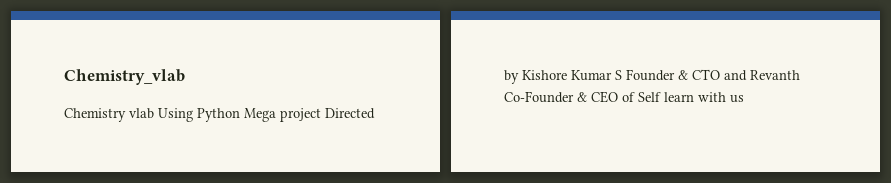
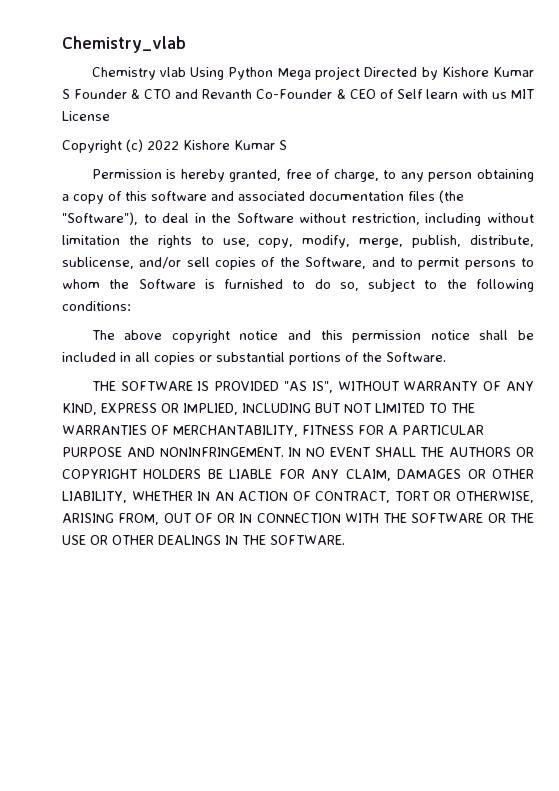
(744, 99) none -> [510,89,534,99] [62,111,110,121] [62,139,287,153] [91,169,534,182] [62,190,464,204] [62,212,534,226] [62,235,534,248] [62,257,535,270] [62,278,534,292] [62,301,131,311] [91,330,534,343] [62,352,446,365] [91,381,534,393] [62,403,475,415] [62,425,484,437] [62,447,534,457] [62,469,535,481] [62,491,534,503] [62,513,534,525] [62,535,345,545] MIT License // Copyright (c) 2022 Kishore Kumar S // Permission is hereby granted, free of charge, to any person obtaining a copy of this software and associated documentation files (the "Software"), to deal in the Software without restriction, including without limitation the rights to use, copy, modify, merge, publish, distribute, sublicense, and/or sell copies of the Software, and to permit persons to whom the Software is furnished to do so, subject to the following conditions: // The above copyright notice and this permission notice shall be included in all copies or substantial portions of the Software. // THE SOFTWARE IS PROVIDED "AS IS", WITHOUT WARRANTY OF ANY KIND, EXPRESS OR IMPLIED, INCLUDING BUT NOT LIMITED TO THE WARRANTIES OF MERCHANTABILITY, FITNESS FOR A PARTICULAR PURPOSE AND NONINFRINGEMENT. IN NO EVENT SHALL THE AUTHORS OR COPYRIGHT HOLDERS BE LIABLE FOR ANY CLAIM, DAMAGES OR OTHER LIABILITY, WHETHER IN AN ACTION OF CONTRACT, TORT OR OTHERWISE, ARISING FROM, OUT OF OR IN CONNECTION WITH THE SOFTWARE OR THE USE OR OTHER DEALINGS IN THE SOFTWARE.

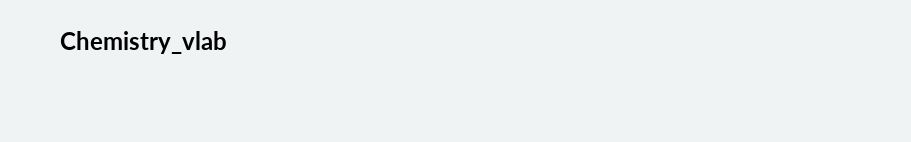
[91,66,534,80] [62,89,534,99] [62,111,110,121] [62,139,287,153] [91,169,534,182] [62,190,464,204] [62,212,534,226] [62,235,534,248] [62,257,535,270] [62,278,534,292] [62,301,131,311] [91,330,534,343] [62,352,446,365] [91,381,534,393] [62,403,475,415] [62,425,484,437] [62,447,534,457] [62,469,535,481] [62,491,534,503] [62,513,534,525] [62,535,345,545] // Chemistry vlab Using Python Mega project Directed by Kishore Kumar S Founder & CTO and Revanth Co-Founder & CEO of Self learn with us MIT License // Copyright (c) 2022 Kishore Kumar S // Permission is hereby granted, free of charge, to any person obtaining a copy of this software and associated documentation files (the "Software"), to deal in the Software without restriction, including without limitation the rights to use, copy, modify, merge, publish, distribute, sublicense, and/or sell copies of the Software, and to permit persons to whom the Software is furnished to do so, subject to the following conditions: // The above copyright notice and this permission notice shall be included in all copies or substantial portions of the Software. // THE SOFTWARE IS PROVIDED "AS IS", WITHOUT WARRANTY OF ANY KIND, EXPRESS OR IMPLIED, INCLUDING BUT NOT LIMITED TO THE WARRANTIES OF MERCHANTABILITY, FITNESS FOR A PARTICULAR PURPOSE AND NONINFRINGEMENT. IN NO EVENT SHALL THE AUTHORS OR COPYRIGHT HOLDERS BE LIABLE FOR ANY CLAIM, DAMAGES OR OTHER LIABILITY, WHETHER IN AN ACTION OF CONTRACT, TORT OR OTHERWISE, ARISING FROM, OUT OF OR IN CONNECTION WITH THE SOFTWARE OR THE USE OR OTHER DEALINGS IN THE SOFTWARE. -> (227, 42) none

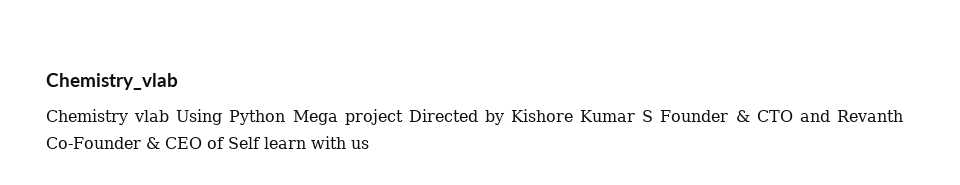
(227, 42) none -> [46,109,903,125] [46,136,369,149] // Chemistry vlab Using Python Mega project Directed by Kishore Kumar S Founder & CTO and Revanth Co-Founder & CEO of Self learn with us

